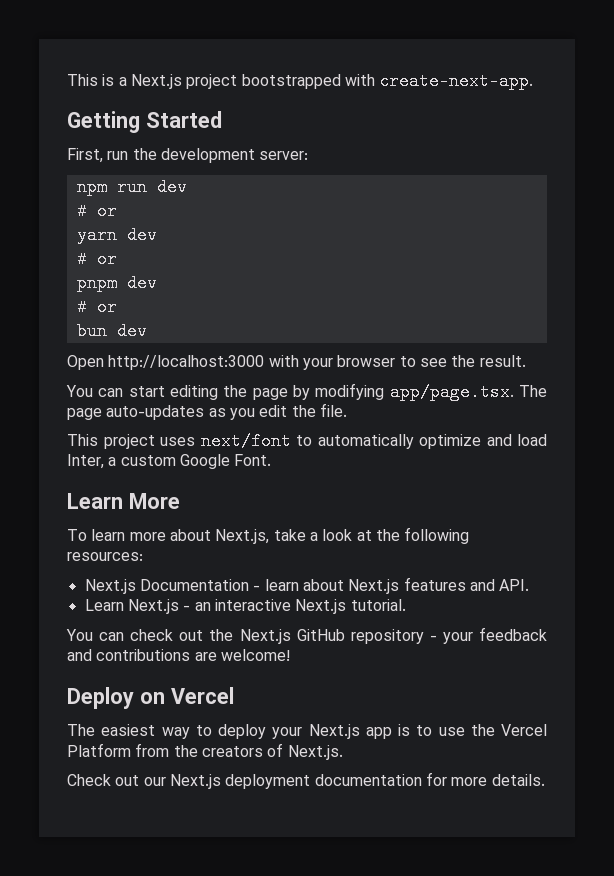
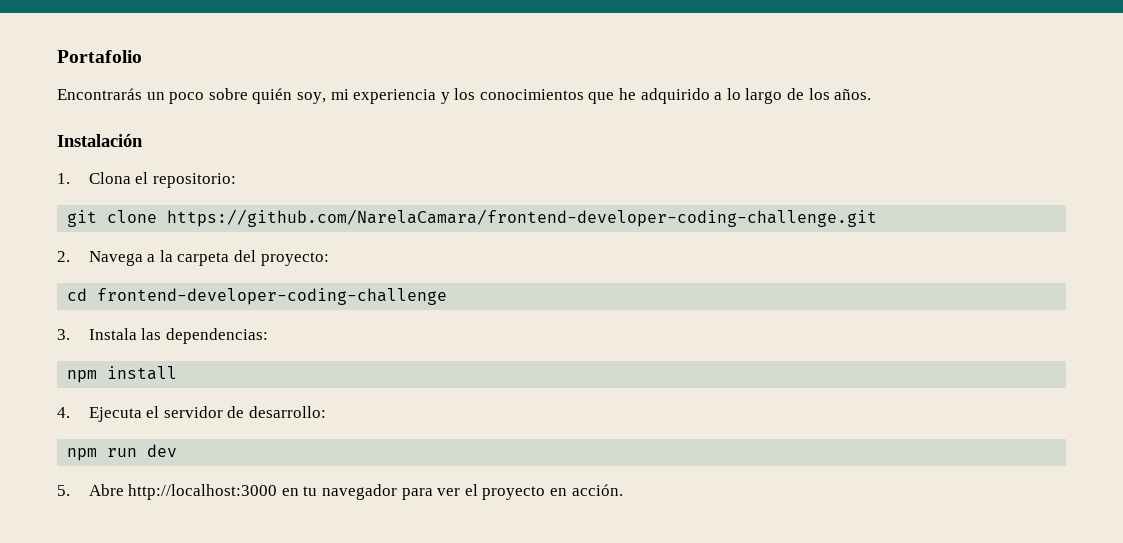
[67,72,534,90] [67,111,222,133] [67,148,309,163] [76,178,187,196] [76,202,117,220] [76,226,157,244] [76,250,117,268] [76,274,157,292] [76,298,117,316] [76,322,147,340] [67,355,526,370] [66,383,547,401] [67,403,347,420] [67,432,547,450] [67,454,272,469] [67,493,180,509] [67,527,470,544] [67,552,143,561] [84,577,530,594] [84,599,406,614] [66,627,548,644] [67,649,290,661] [67,687,234,709] [67,724,547,739] [67,743,343,760] [67,772,545,789] This is a Next.js project bootstrapped with create-next-app. // Getting Started // First, run the development server: // npm run dev // # or // yarn dev // # or // pnpm dev // # or // bun dev // Open http://localhost:3000 with your browser to see the result. // You can start editing the page by modifying app/page.tsx. The page auto-updates as you edit the file. // This project uses next/font to automatically optimize and load Inter, a custom Google Font. // Learn More // To learn more about Next.js, take a look at the following resources: // Next.js Documentation - learn about Next.js features and API. // Learn Next.js - an interactive Next.js tutorial. // You can check out the Next.js GitHub repository - your feedback and contributions are welcome! // Deploy on Vercel // The easiest way to deploy your Next.js app is to use the Vercel Platform from the creators of Next.js. // Check out our Next.js deployment documentation for more details. -> [57,50,142,63] [57,88,872,104] [57,134,143,147] [57,172,236,188] [67,209,878,227] [57,250,329,266] [67,288,448,305] [57,328,268,344] [67,366,178,383] [57,406,326,422] [67,444,178,461] [57,484,623,500] Portafolio // Encontrarás un poco sobre quién soy, mi experiencia y los conocimientos que he adquirido a lo largo de los años. // Instalación // 1. Clona el repositorio: // git clone https://github.com/NarelaCamara/frontend-developer-coding-challenge.git // 2. Navega a la carpeta del proyecto: // cd frontend-developer-coding-challenge // 3. Instala las dependencias: // npm install // 4. Ejecuta el servidor de desarrollo: // npm run dev // 5. Abre http://localhost:3000 en tu navegador para ver el proyecto en acción.

